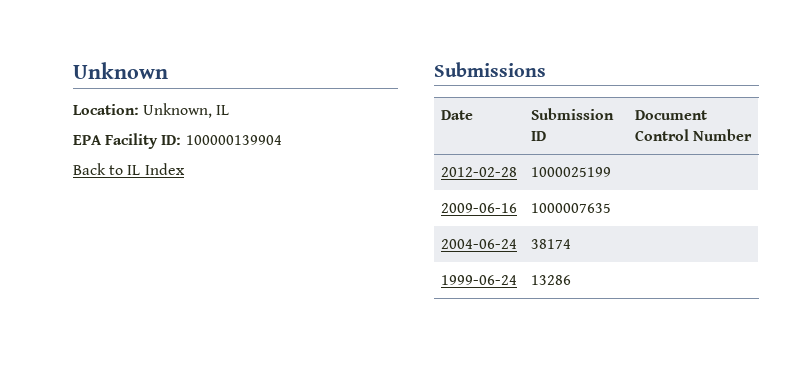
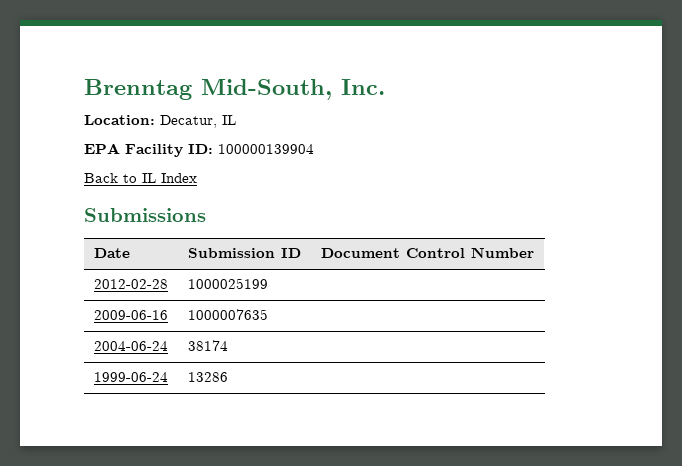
[73,62,168,79] Unknown -> [84,79,385,100] Brenntag Mid-South, Inc.
[143,103,213,118] Unknown, -> [160,115,217,128] Decatur,

